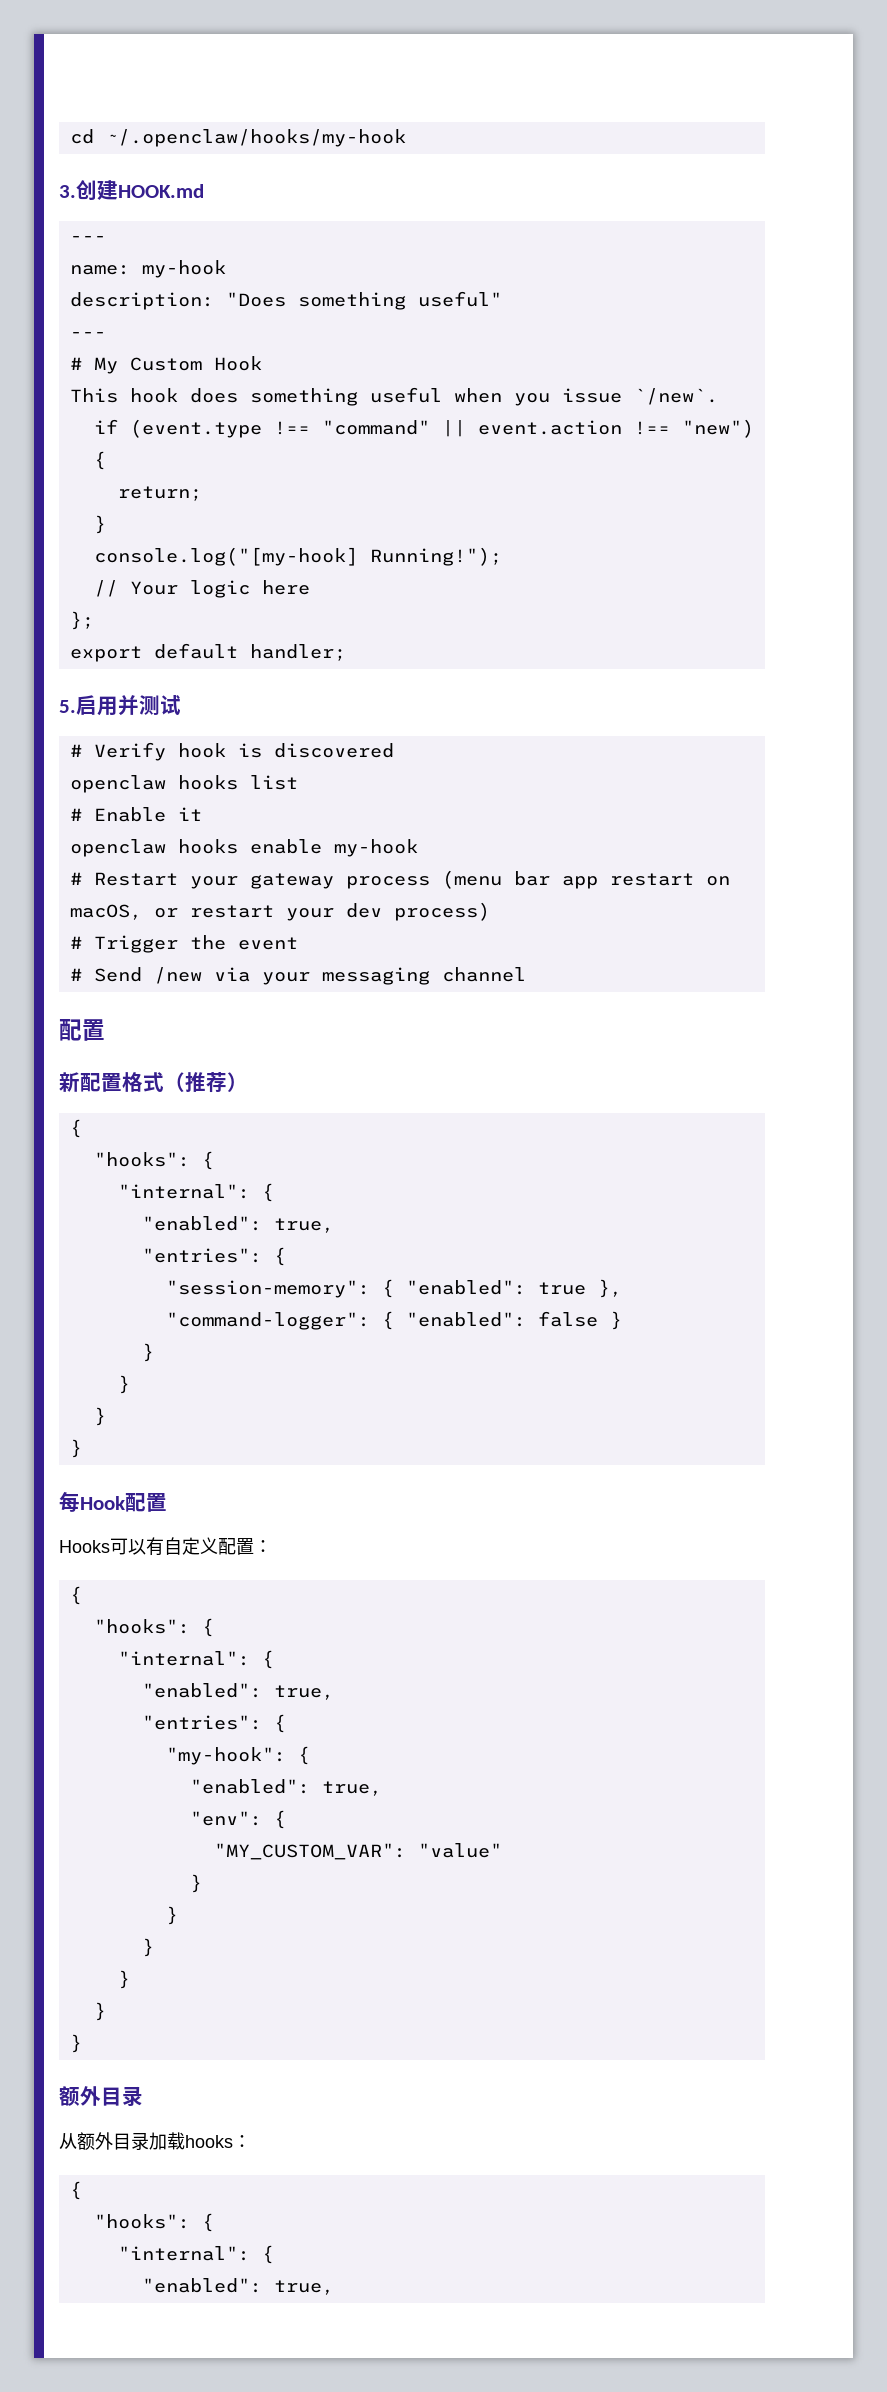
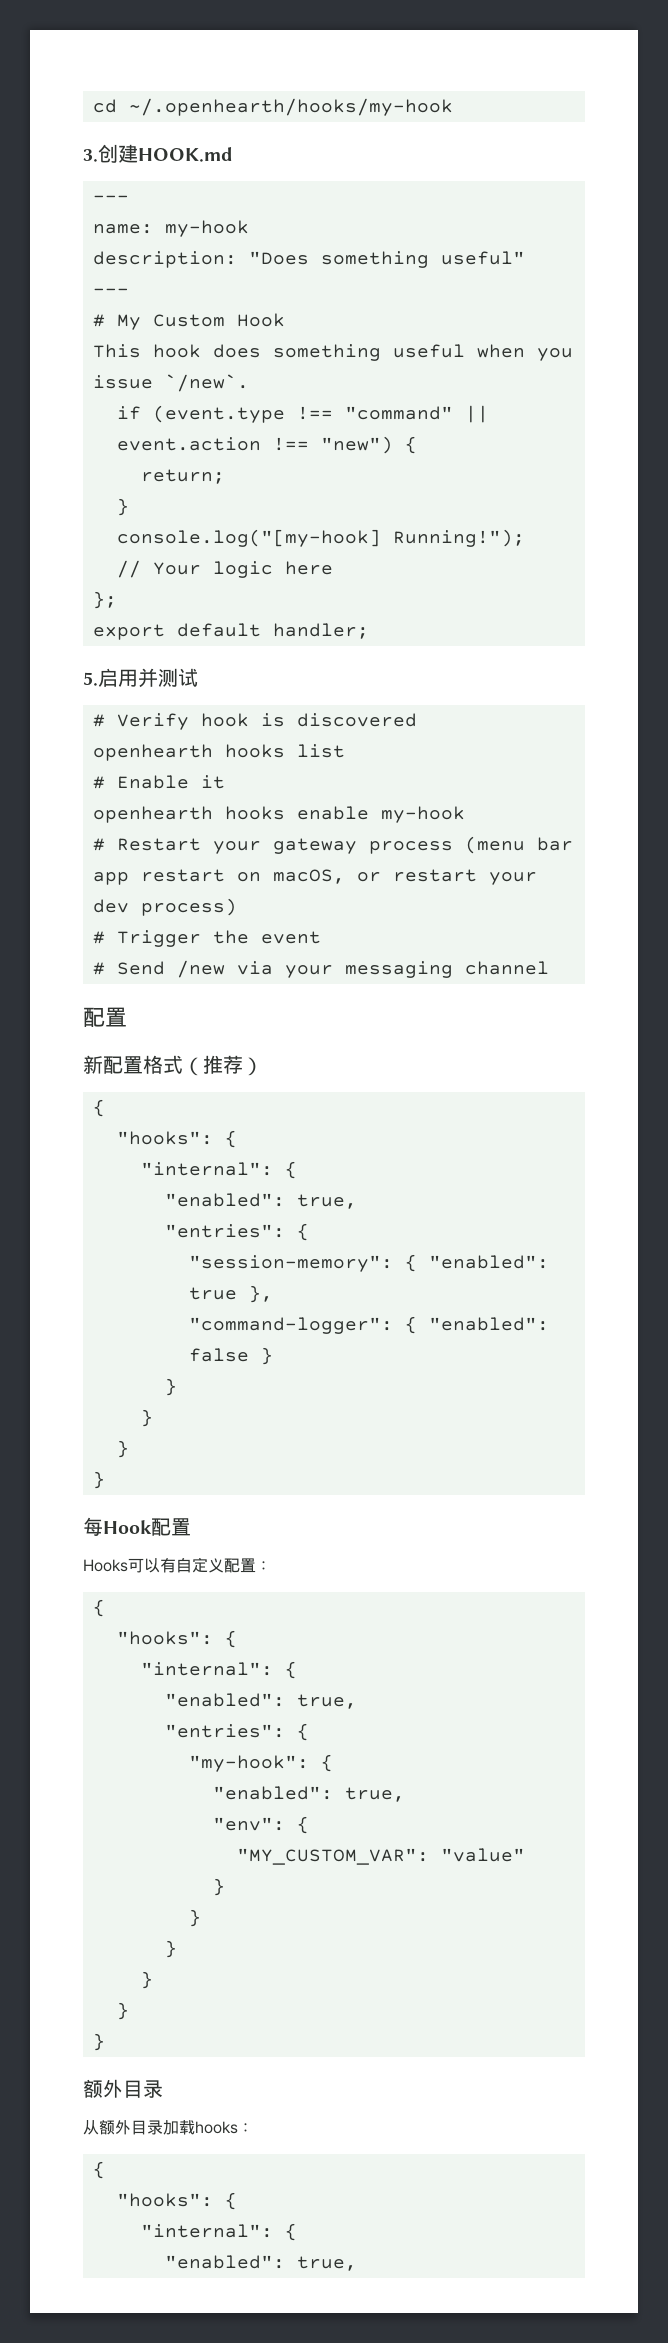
[105,129,406,147] ~/.openclaw/hooks/my-hook -> [128,98,453,116] ~/.openhearth/hooks/my-hook
[69,775,166,793] openclaw -> [92,744,213,761] openhearth
[69,839,166,857] openclaw -> [92,806,213,823] openhearth

